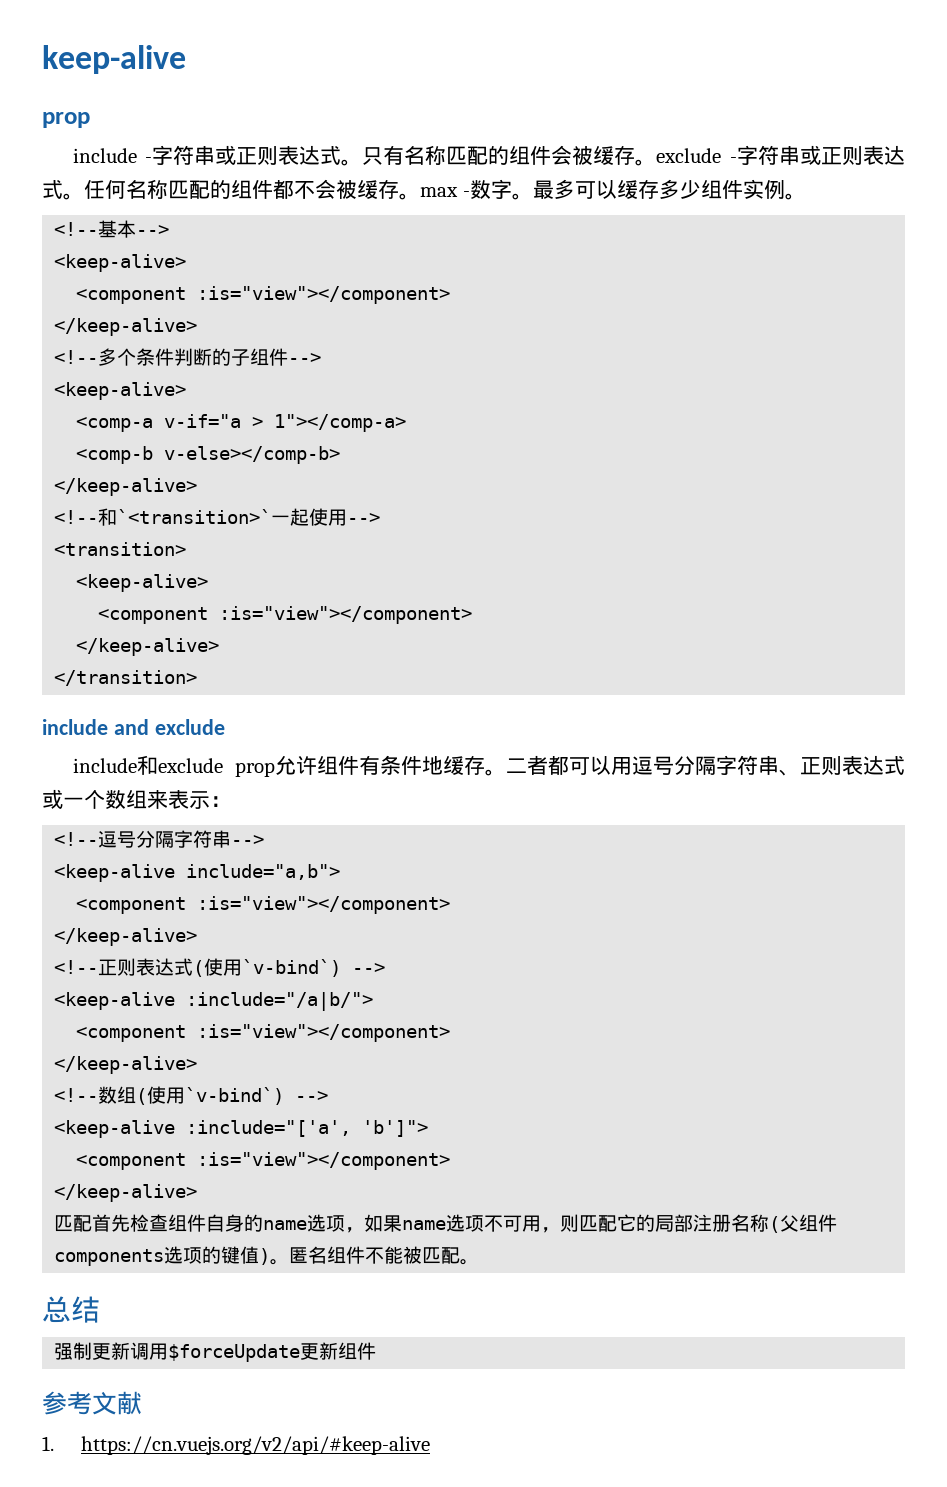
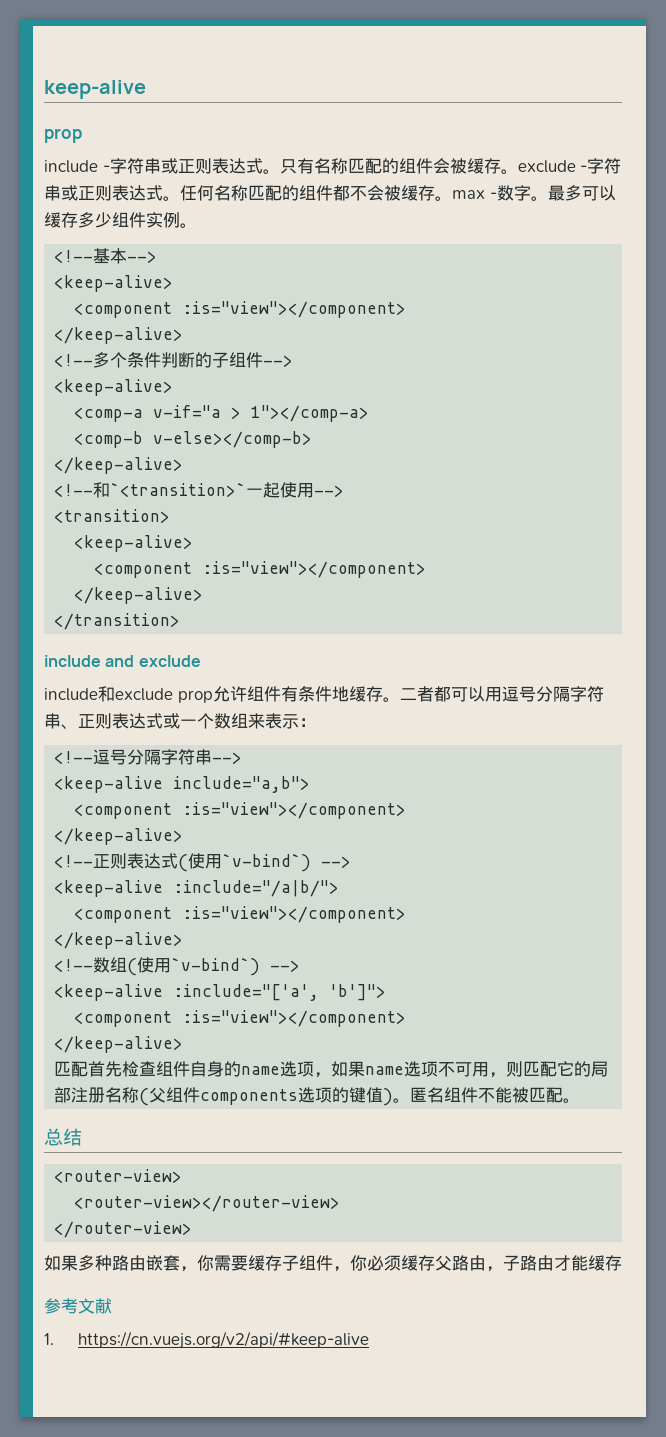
[54,1342,377,1362] 强制更新调用$forceUpdate更新组件 -> [54,1169,183,1183] [74,1195,341,1212] [54,1221,193,1238] [44,1255,622,1272] <router-view> // <router-view></router-view> // </router-view> // 如果多种路由嵌套，你需要缓存子组件，你必须缓存父路由，子路由才能缓存

